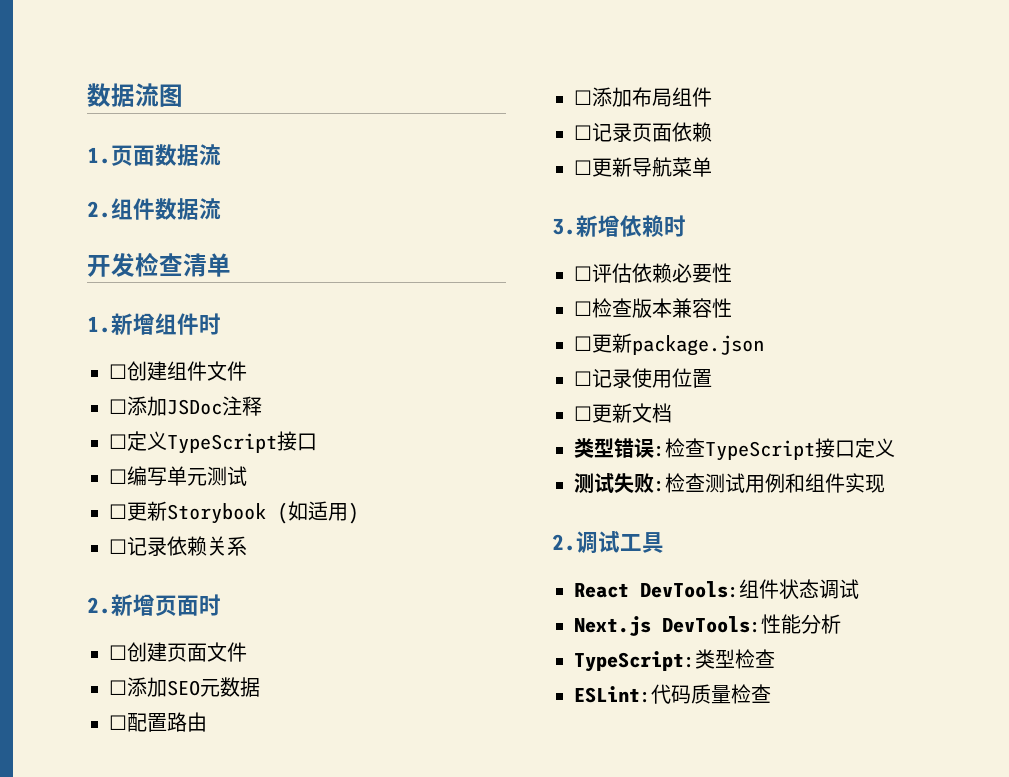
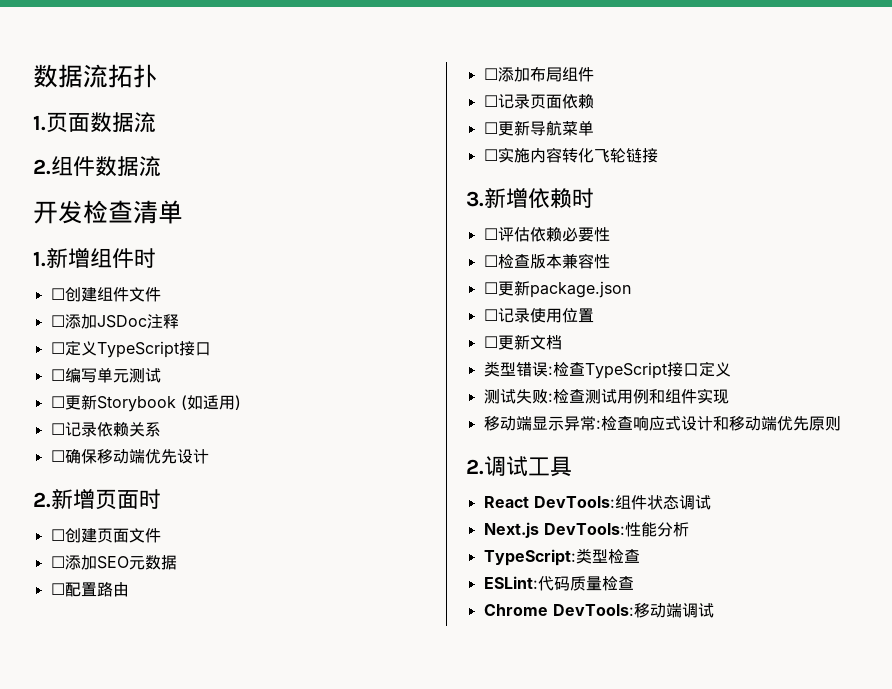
[87,83,183,107] 数据流图 -> [33,64,158,88] 数据流拓扑
(247, 546) none -> [50,449,209,464] // ☐确保移动端优先设计
(712, 167) none -> [483,147,658,163] // ☐实施内容转化飞轮链接
(885, 483) none -> [483,415,841,431] // 移动端显示异常:检查响应式设计和移动端优先原则
(771, 693) none -> [483,603,714,618] // Chrome DevTools:移动端调试

